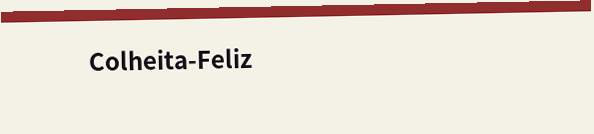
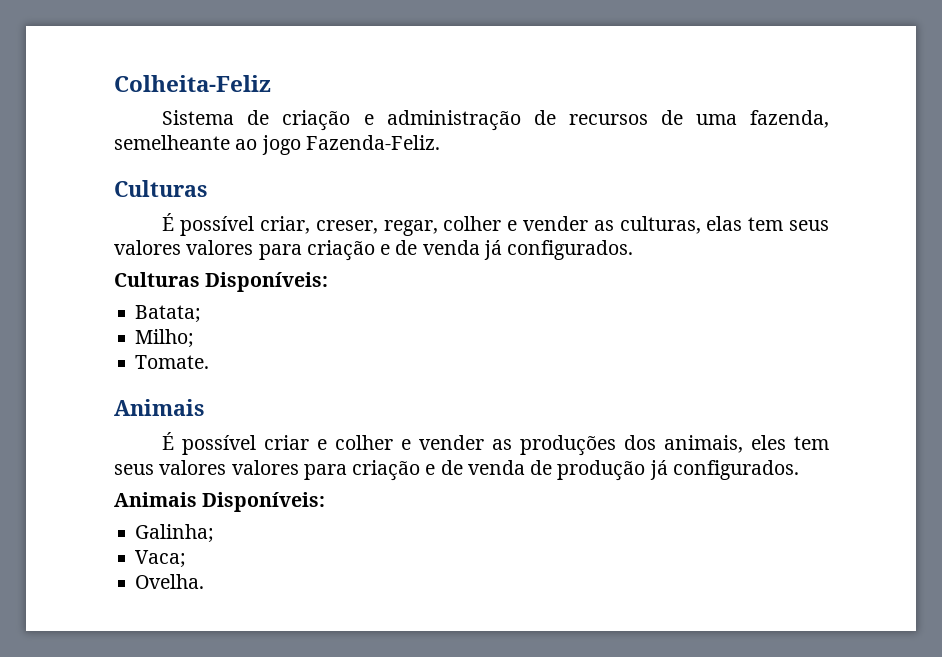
(253, 59) none -> [162,110,829,131] [114,135,440,155] [114,180,207,197] [162,213,830,236] [114,240,634,261] [114,272,329,292] [135,305,202,323] [135,329,195,348] [135,355,210,369] [114,399,204,416] [162,432,830,456] [114,460,799,481] [114,492,326,512] [135,524,215,543] [135,550,187,568] [135,574,205,589] // Sistema de criação e administração de recursos de uma fazenda, semelheante ao jogo Fazenda-Feliz. // Culturas // É possível criar, creser, regar, colher e vender as culturas, elas tem seus valores valores para criação e de venda já configurados. // Culturas Disponíveis: // Batata; // Milho; // Tomate. // Animais // É possível criar e colher e vender as produções dos animais, eles tem seus valores valores para criação e de venda de produção já configurados. // Animais Disponíveis: // Galinha; // Vaca; // Ovelha.

